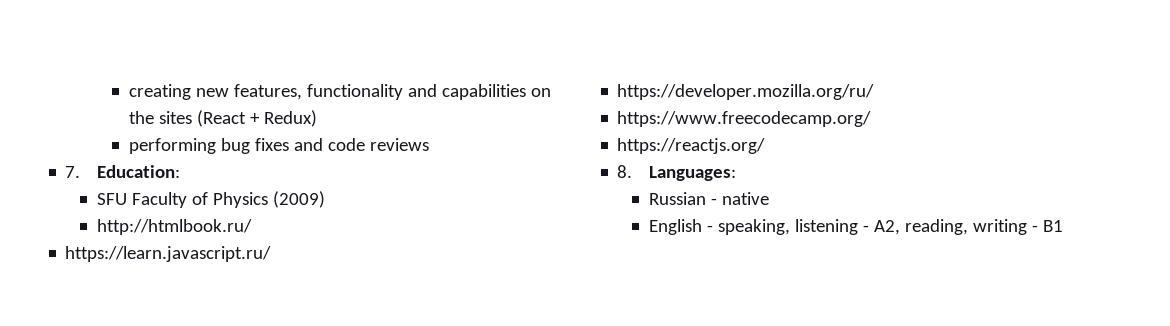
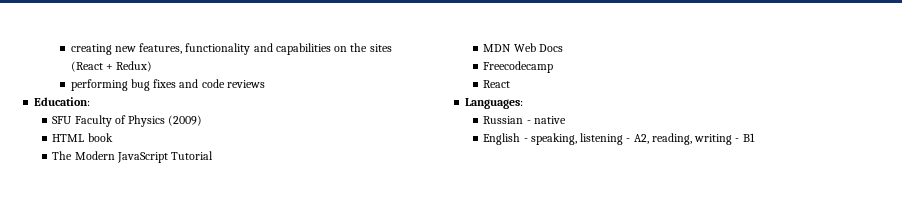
[65,166,81,178] 7. -> (265, 84) none
[97,219,253,235] [65,246,272,262] [617,84,875,100] [617,111,872,127] [617,138,766,154] [617,165,633,178] http://htmlbook.ru/ // https://learn.javascript.ru/ // https://developer.mozilla.org/ru/ // https://www.freecodecamp.org/ // https://reactjs.org/ // 8. -> [52,133,113,142] [52,151,214,163] [483,43,563,52] [483,61,554,73] [483,80,511,88] HTML book // The Modern JavaScript Tutorial // MDN Web Docs // Freecodecamp // React //

